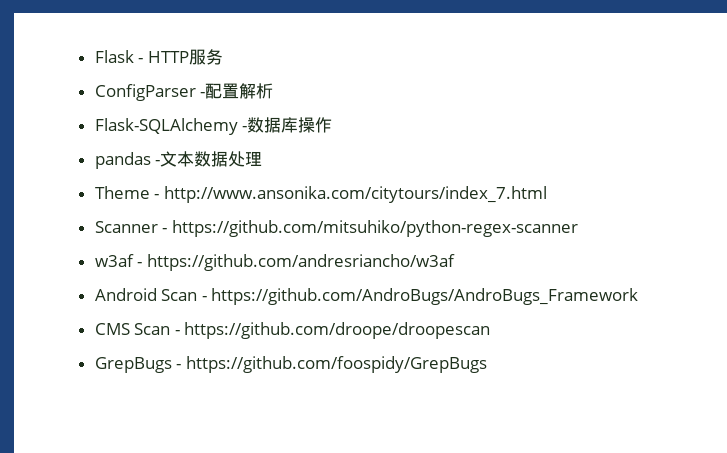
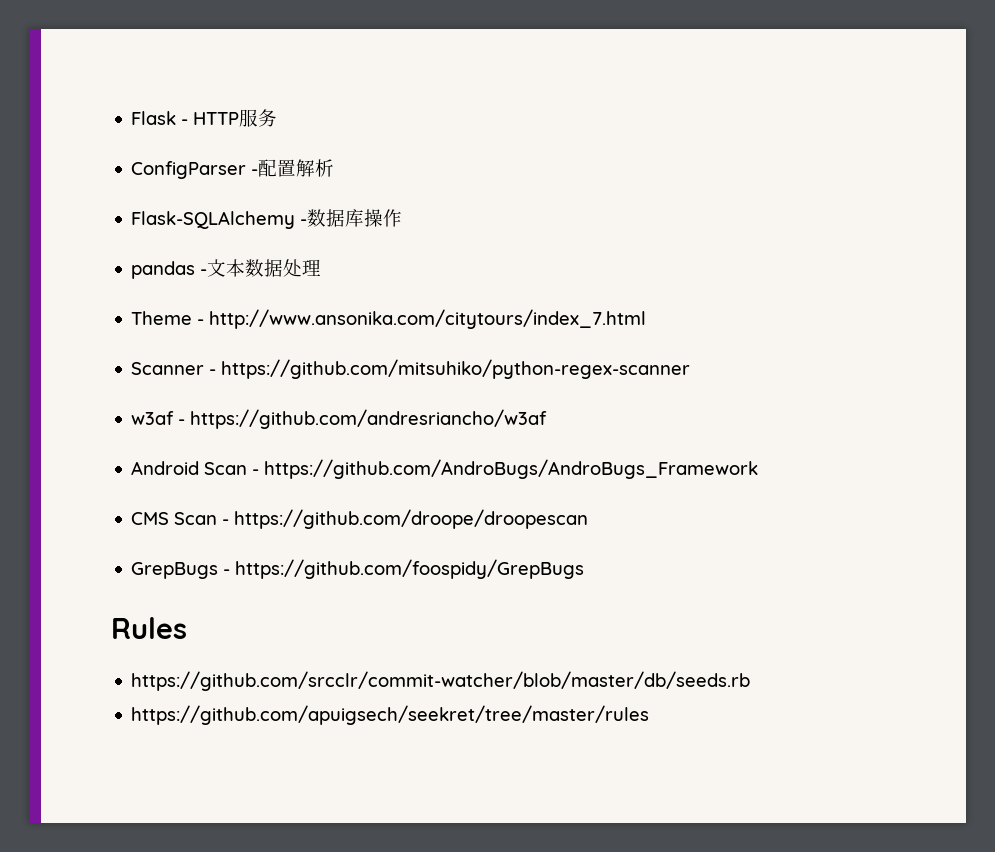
(487, 364) none -> [111,617,187,639] [131,671,751,691] [131,705,650,725] // Rules // https://github.com/srcclr/commit-watcher/blob/master/db/seeds.rb // https://github.com/apuigsech/seekret/tree/master/rules

